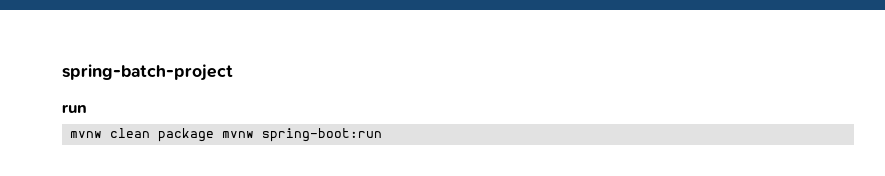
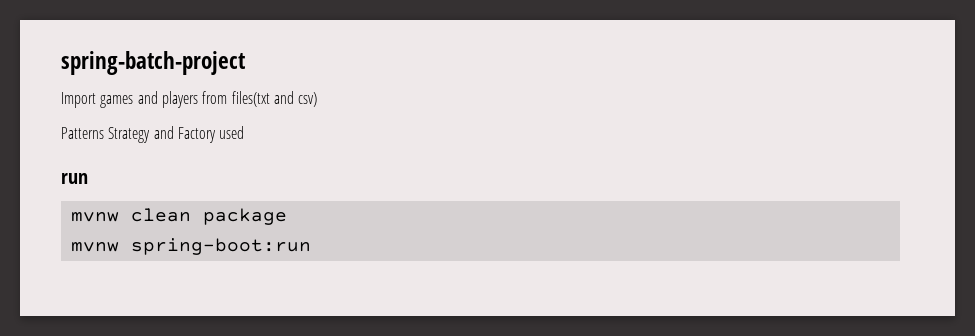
(233, 72) none -> [61,91,318,108] [61,126,245,143] // Import games and players from files(txt and csv) // Patterns Strategy and Factory used
(215, 135) none -> (287, 216) //

